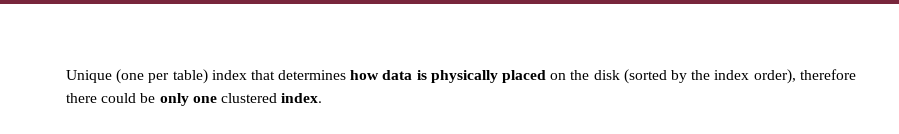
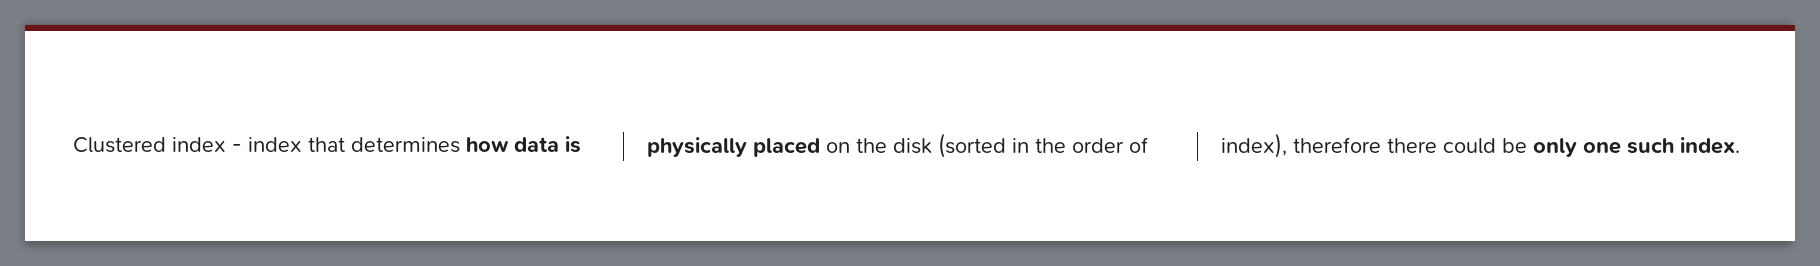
[66,69,208,84] Unique (one per table) -> [73,137,242,153] Clustered index -
[670,69,796,84] by the index order), -> [1012,133,1287,158] in the order of index),
[220,93,277,103] clustered -> [1627,138,1674,154] such

